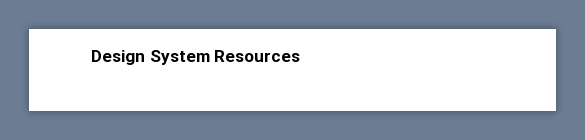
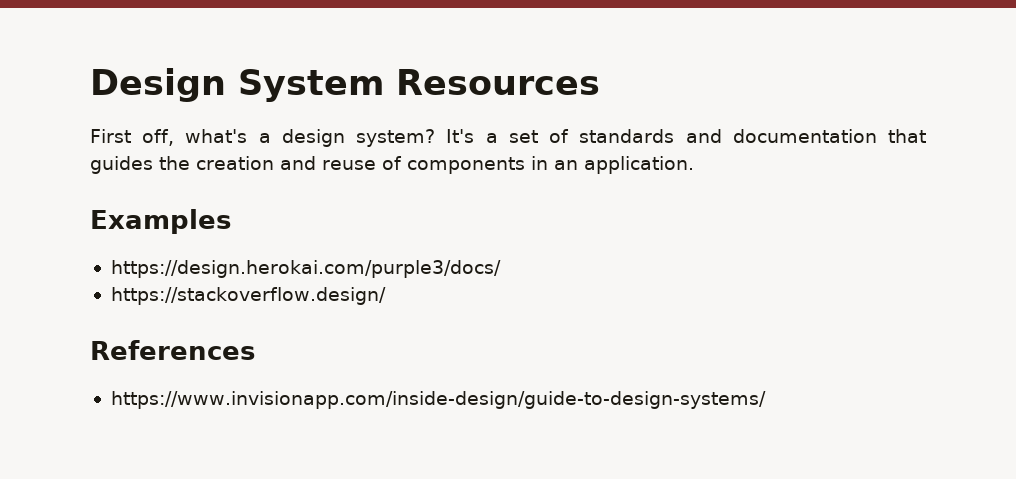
(301, 56) none -> [90,129,926,147] [90,156,694,174] [90,209,231,234] [110,260,501,278] [110,287,386,305] [90,340,255,360] [110,391,766,409] // First off, what's a design system? It's a set of standards and documentation that guides the creation and reuse of components in an application. // Examples // https://design.herokai.com/purple3/docs/ // https://stackoverflow.design/ // References // https://www.invisionapp.com/inside-design/guide-to-design-systems/

